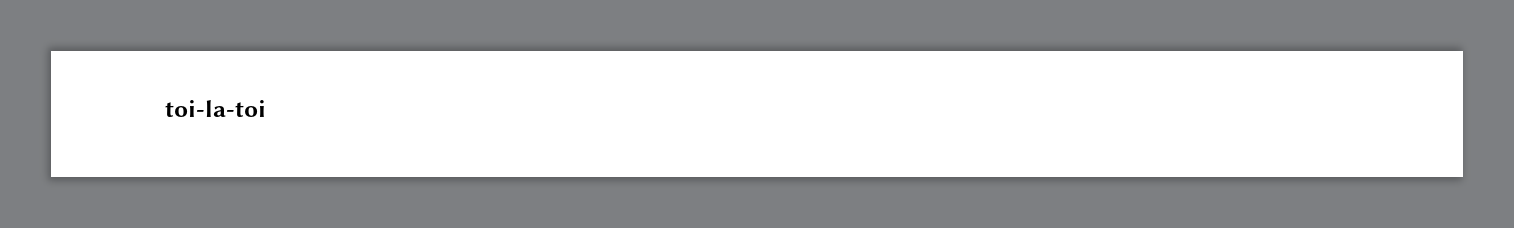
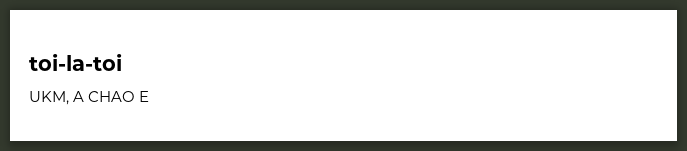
(266, 108) none -> [29,91,150,105] // UKM, A CHAO E

